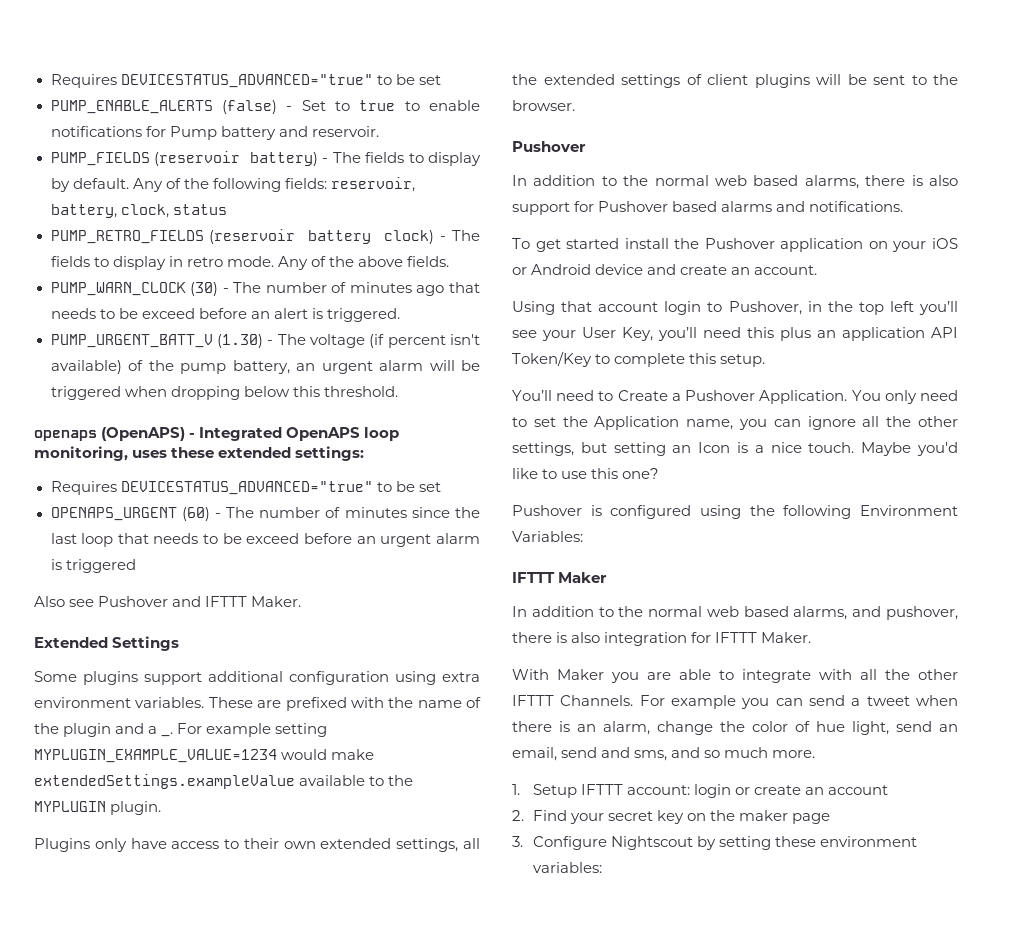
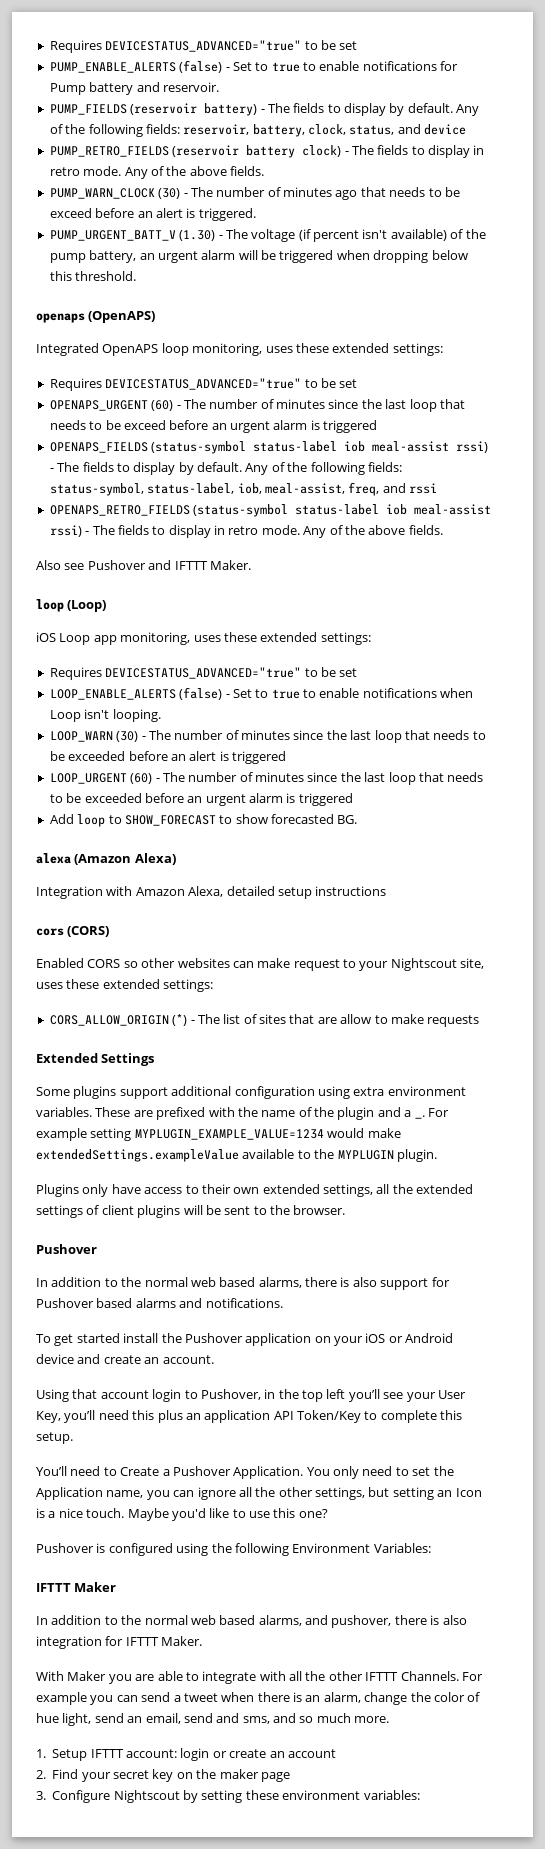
[172,204,227,215] status -> [349,124,467,135] status, and device
[189,433,196,438] - -> (156, 317) //
(136, 566) none -> [49,441,489,454] [49,462,402,475] [49,482,437,496] [49,504,492,517] [49,525,443,538] // OPENAPS_FIELDS (status-symbol status-label iob meal-assist rssi) - The fields to display by default. Any of the following fields: status-symbol, status-label, iob, meal-assist, freq, and rssi // OPENAPS_RETRO_FIELDS (status-symbol status-label iob meal-assist rssi) - The fields to display in retro mode. Any of the above fields.
(302, 601) none -> [36,599,107,612] [36,632,371,645] [49,667,358,680] [49,687,474,700] [49,709,161,722] [49,730,486,743] [49,751,286,764] [49,772,484,785] [49,793,353,806] [49,814,358,827] [36,853,176,865] [36,886,387,899] [36,926,110,937] [36,958,485,971] [36,979,214,992] [49,1014,480,1027] // loop (Loop) // iOS Loop app monitoring, uses these extended settings: // Requires DEVICESTATUS_ADVANCED="true" to be set // LOOP_ENABLE_ALERTS (false) - Set to true to enable notifications when Loop isn't looping. // LOOP_WARN (30) - The number of minutes since the last loop that needs to be exceeded before an alert is triggered // LOOP_URGENT (60) - The number of minutes since the last loop that needs to be exceeded before an urgent alarm is triggered // Add loop to SHOW_FORECAST to show forecasted BG. // alexa (Amazon Alexa) // Integration with Amazon Alexa, detailed setup instructions // cors (CORS) // Enabled CORS so other websites can make request to your Nightscout site, uses these extended settings: // CORS_ALLOW_ORIGIN (*) - The list of sites that are allow to make requests

